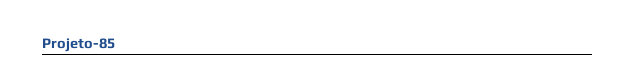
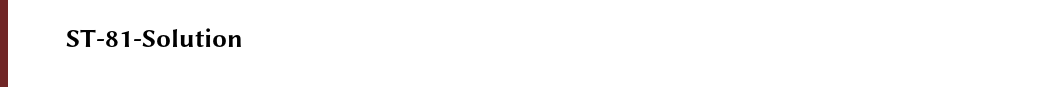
[42,38,115,52] Projeto-85 -> [66,28,243,47] ST-81-Solution

